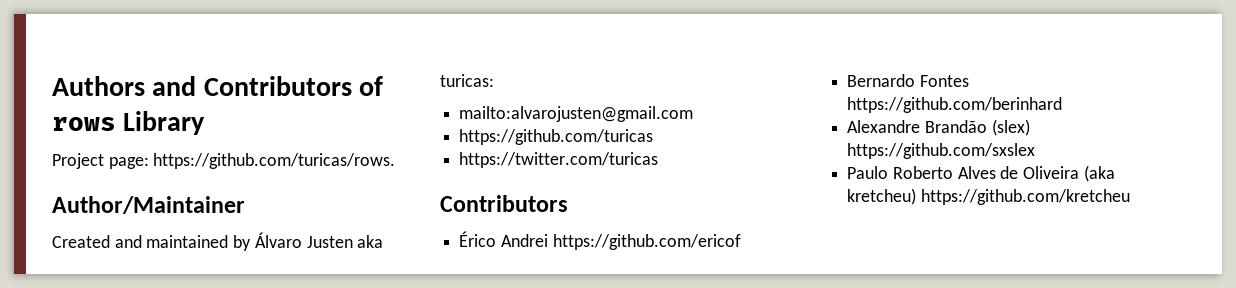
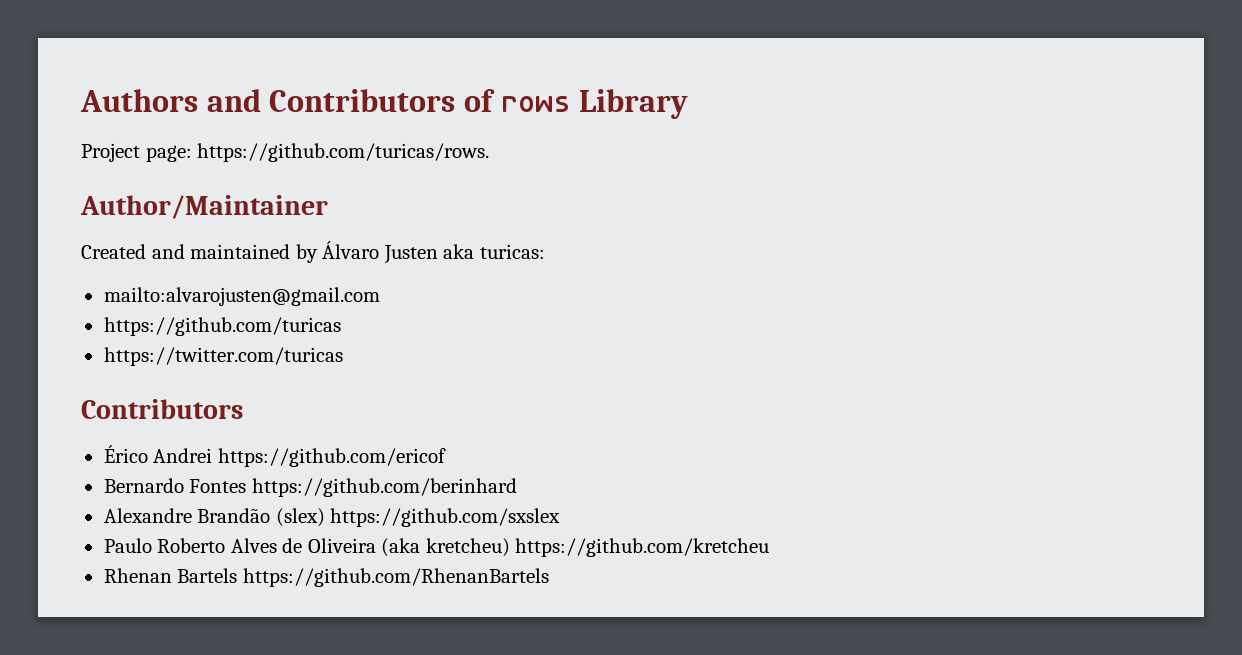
(1130, 197) none -> [103,568,549,587] // Rhenan Bartels https://github.com/RhenanBartels

